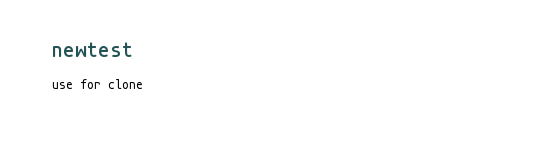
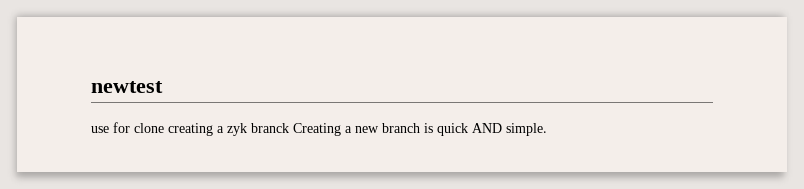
(143, 84) none -> [168,123,547,136] creating a zyk branck Creating a new branch is quick AND simple.

